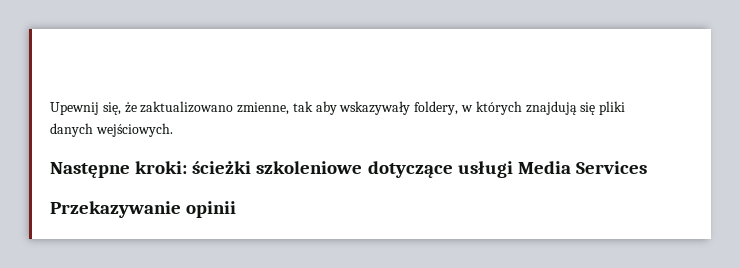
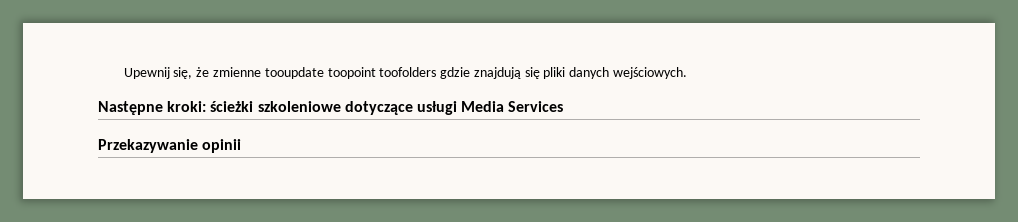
[140,101,522,115] zaktualizowano zmienne, tak aby wskazywały foldery, w których -> [212,67,471,79] zmienne tooupdate toopoint toofolders gdzie

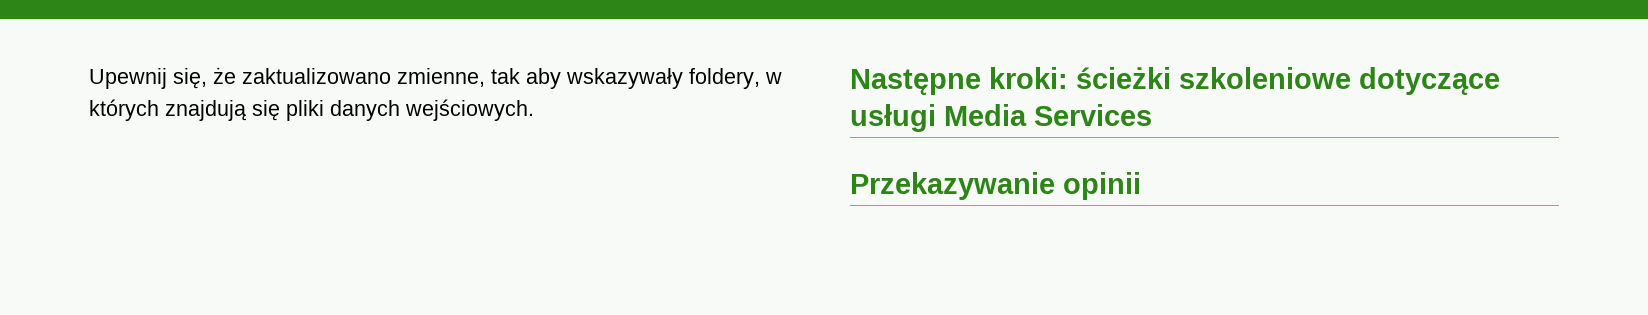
[212,67,471,79] zmienne tooupdate toopoint toofolders gdzie -> [242,68,782,89] [89,99,159,121] zaktualizowano zmienne, tak aby wskazywały foldery, w których

